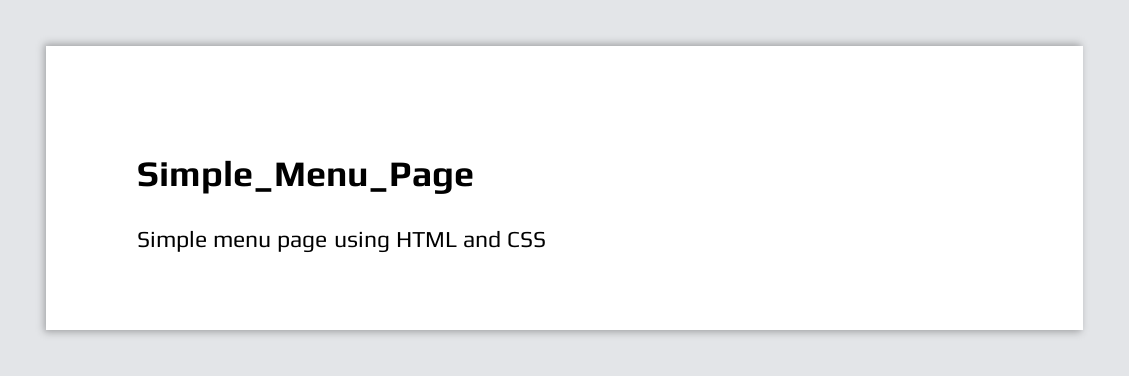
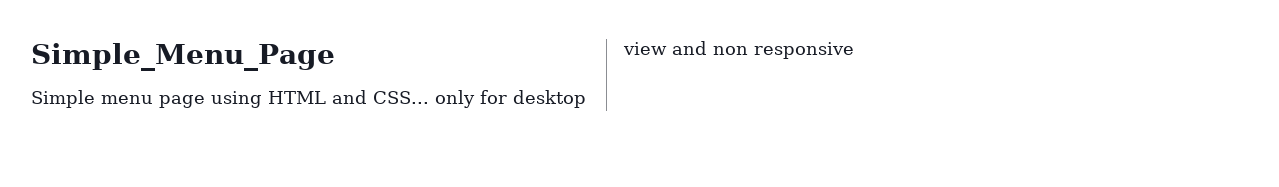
[507,231,547,248] CSS -> [373,90,586,108] [623,41,854,59] CSS... only for desktop view and non responsive

